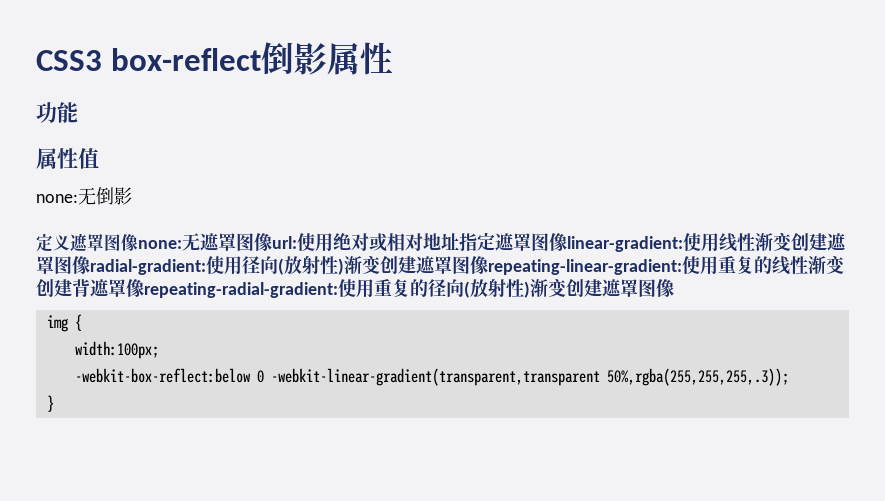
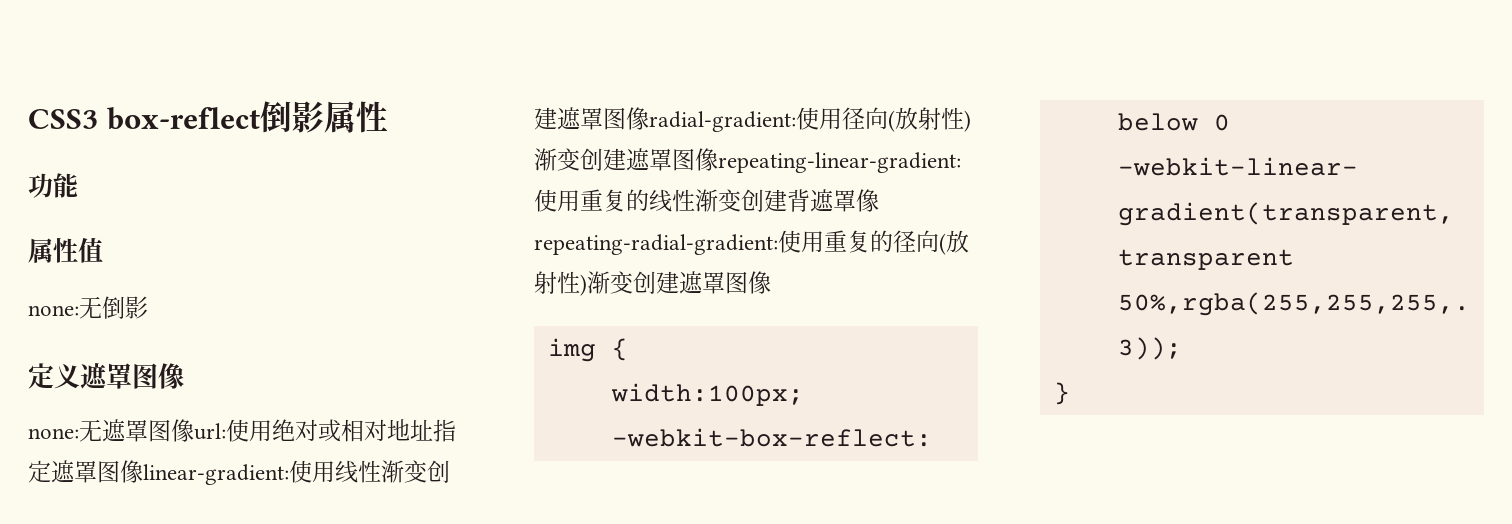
(138, 242) none -> (184, 376) //

